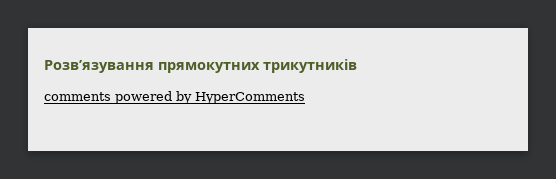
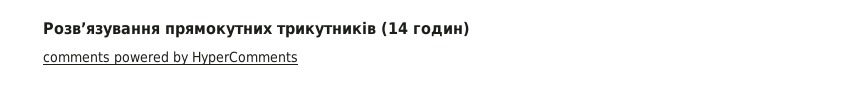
(357, 66) none -> [381,21,470,37] (14 годин)

